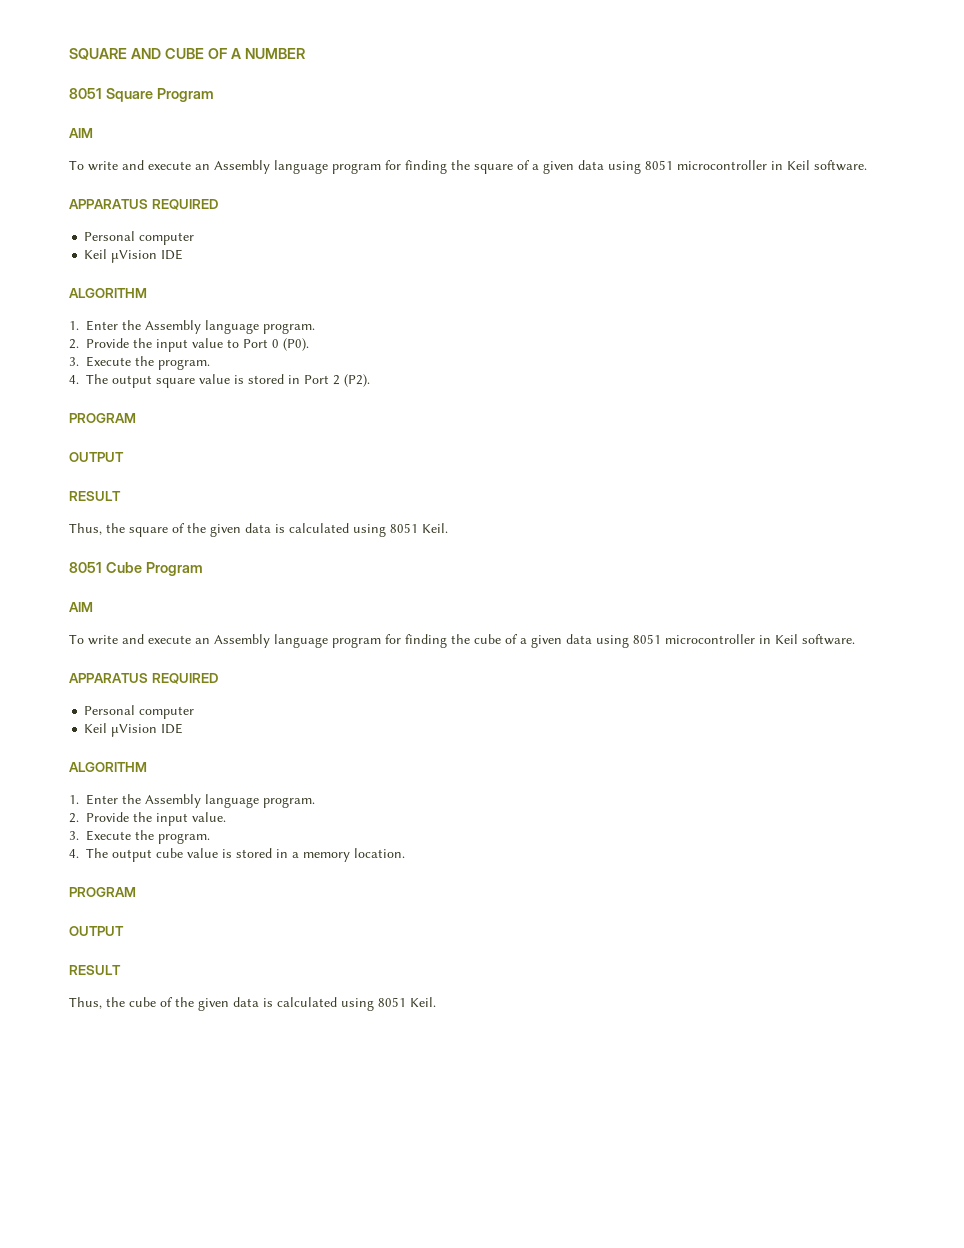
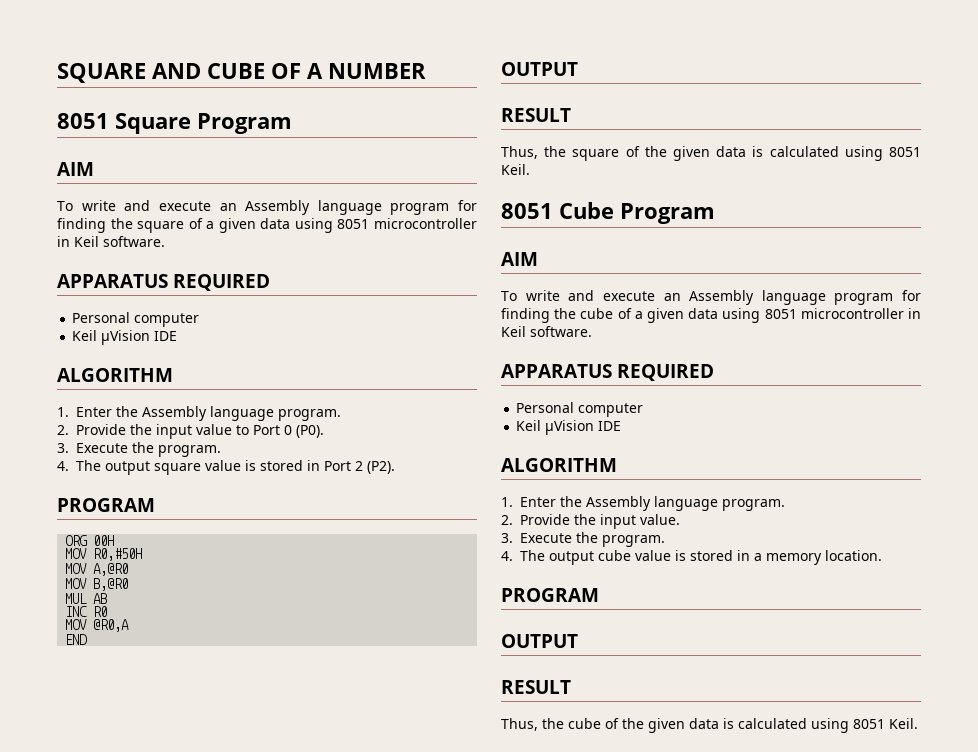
(136, 418) none -> [65,535,115,546] [65,548,143,561] [65,563,129,576] [65,578,129,591] [65,593,108,604] [65,606,108,617] [65,619,130,632] [65,634,88,645] // ORG 00H // MOV R0,#50H // MOV A,@R0 // MOV B,@R0 // MUL AB // INC R0 // MOV @R0,A // END

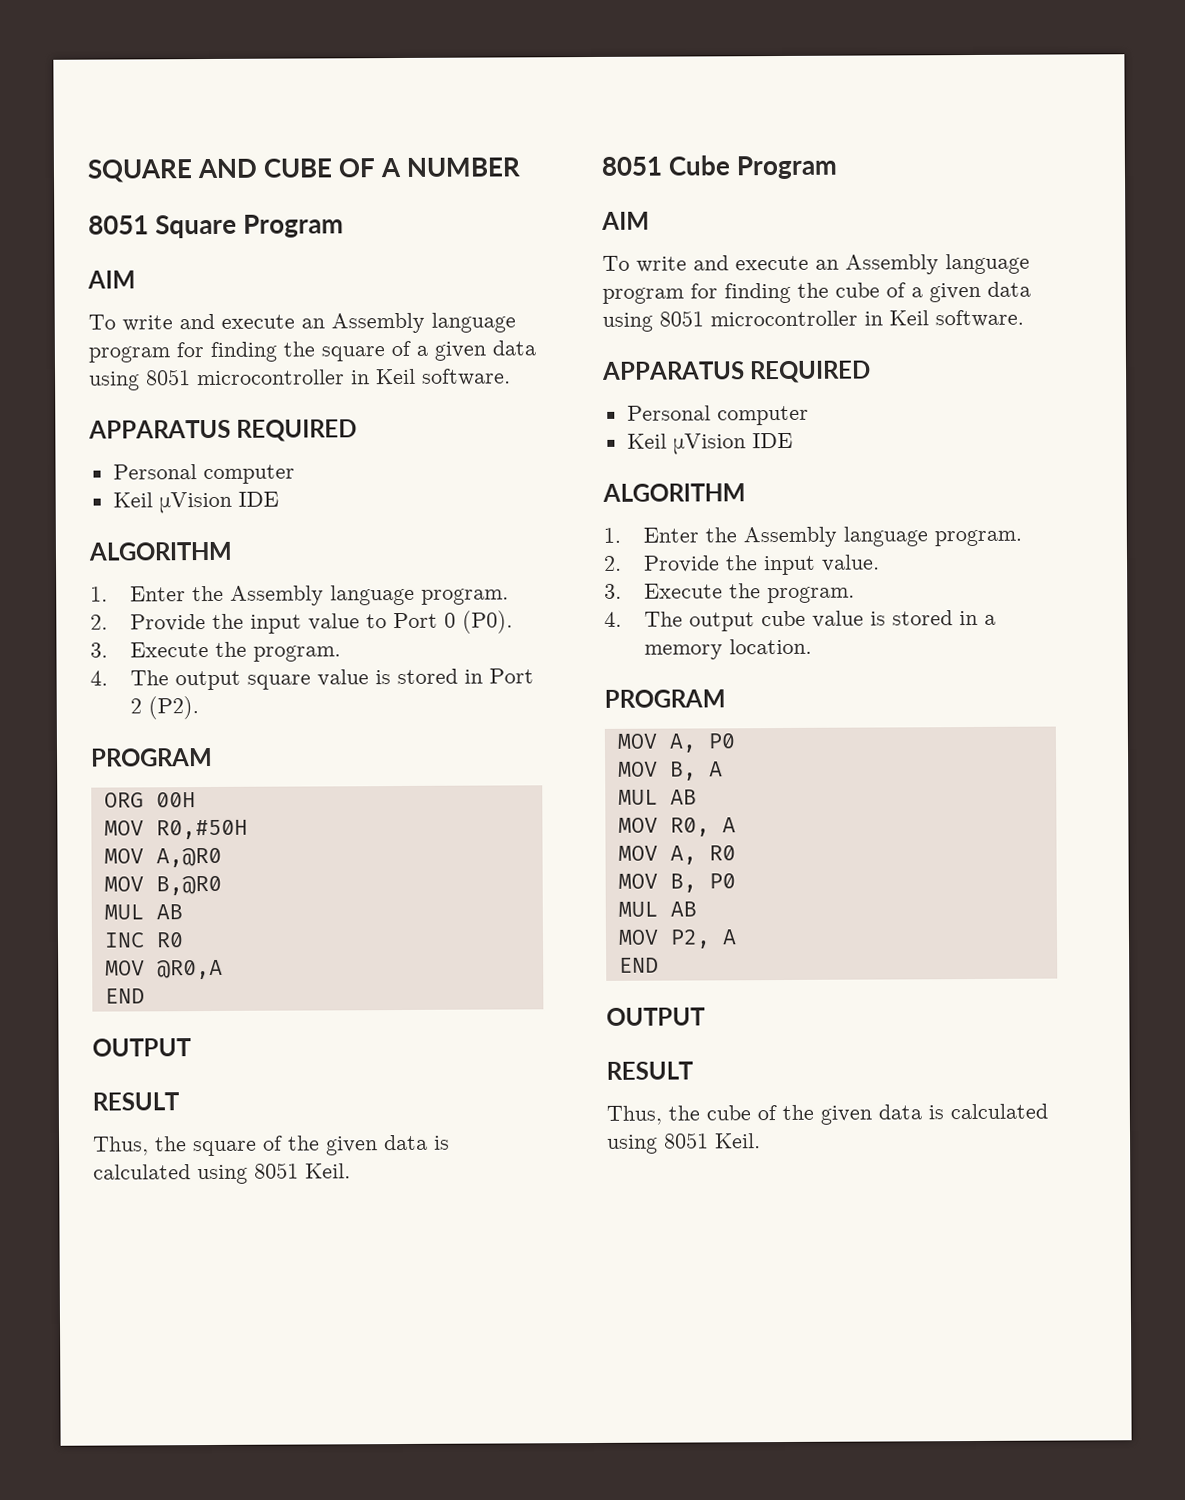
(599, 595) none -> [616,733,735,753] [617,761,723,781] [617,789,697,805] [617,817,736,837] [617,845,736,865] [617,873,736,893] [617,901,697,917] [617,929,737,949] [618,957,659,973] // MOV A, P0 // MOV B, A // MUL AB // MOV R0, A // MOV A, R0 // MOV B, P0 // MUL AB // MOV P2, A // END

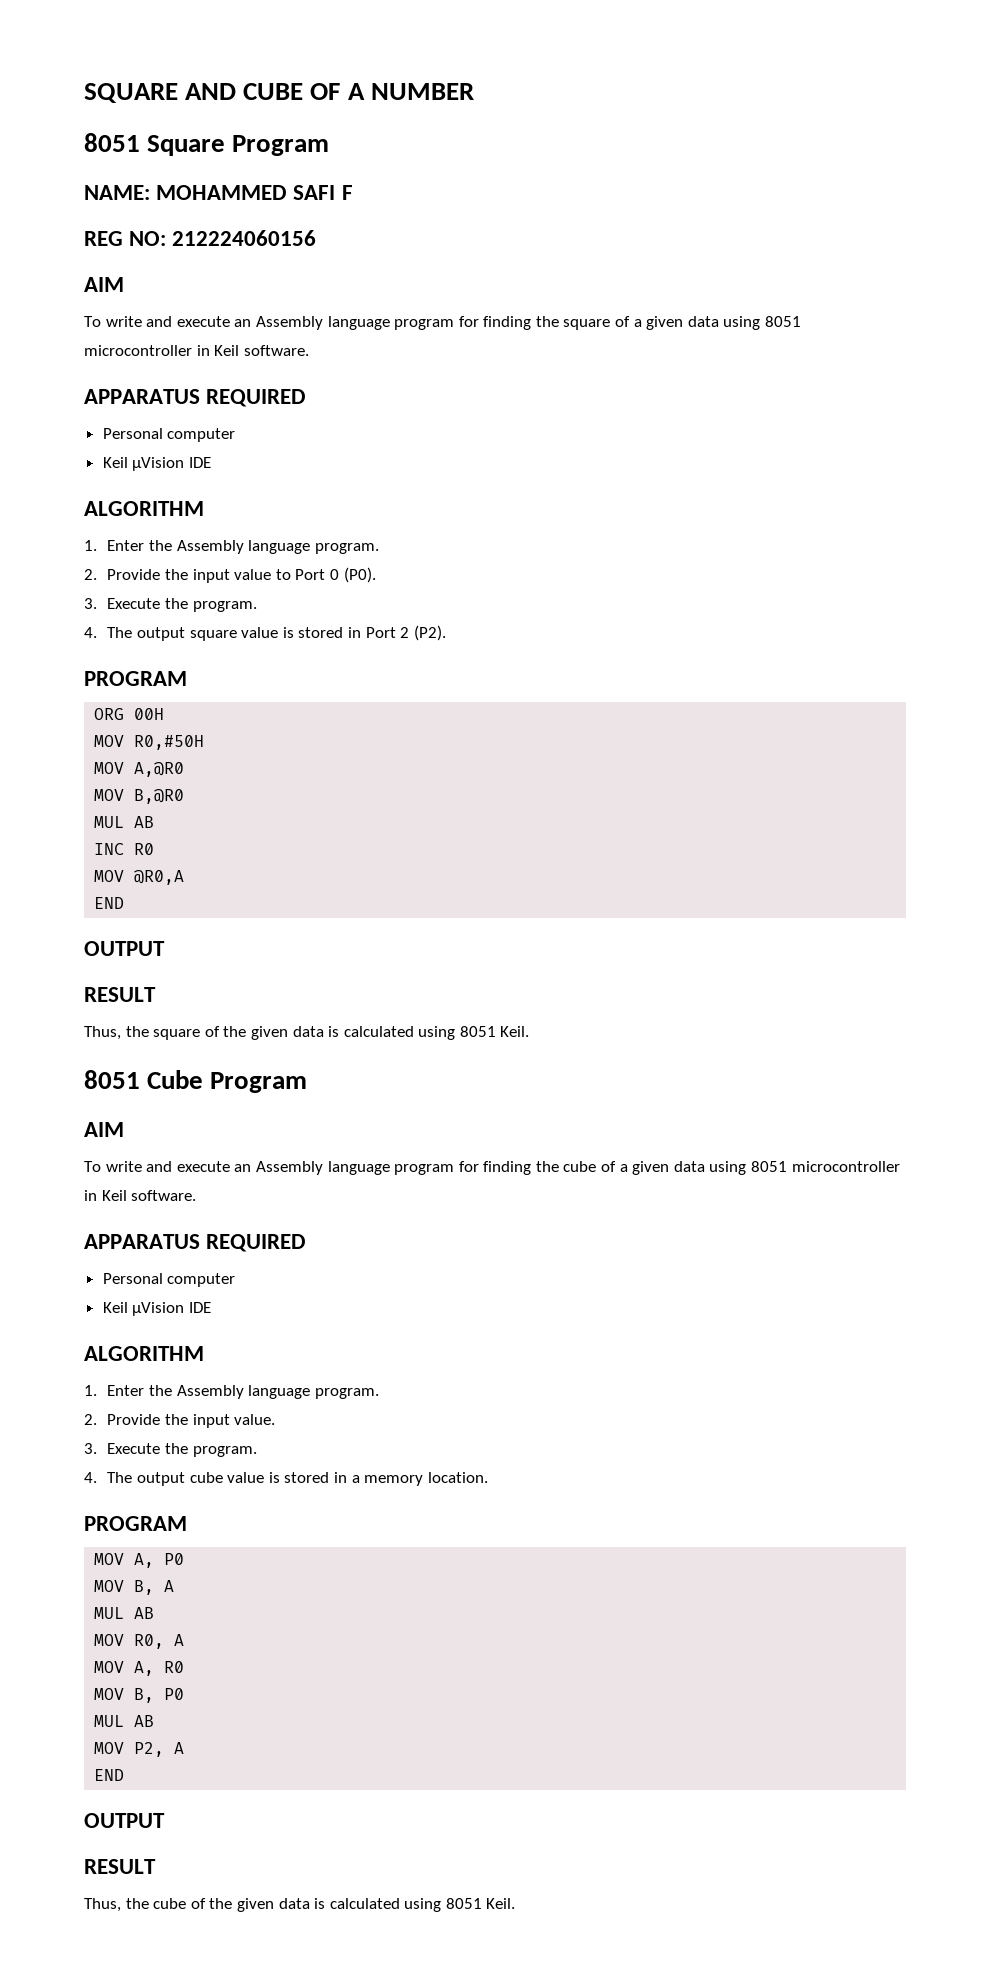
(345, 226) none -> [84,185,353,200] [84,230,317,246] // NAME: MOHAMMED SAFI F // REG NO: 212224060156

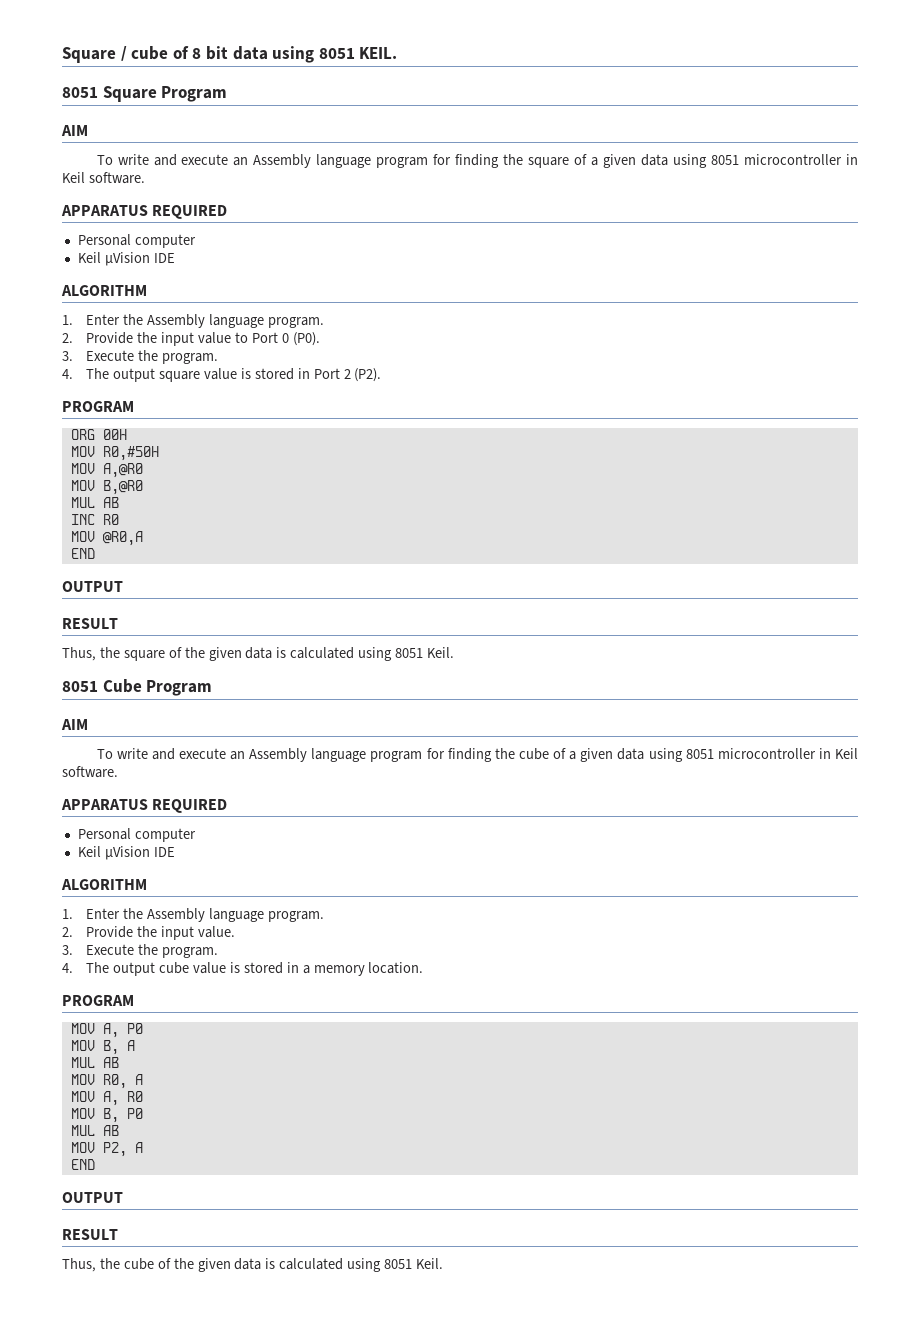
[84,83,474,103] [84,133,330,156] [84,185,353,200] [84,230,317,246] SQUARE AND CUBE OF A NUMBER // 8051 Square Program // NAME: MOHAMMED SAFI F // REG NO: 212224060156 -> [62,46,398,63] [62,86,228,102] Square / cube of 8 bit data using 8051 KEIL. // 8051 Square Program

